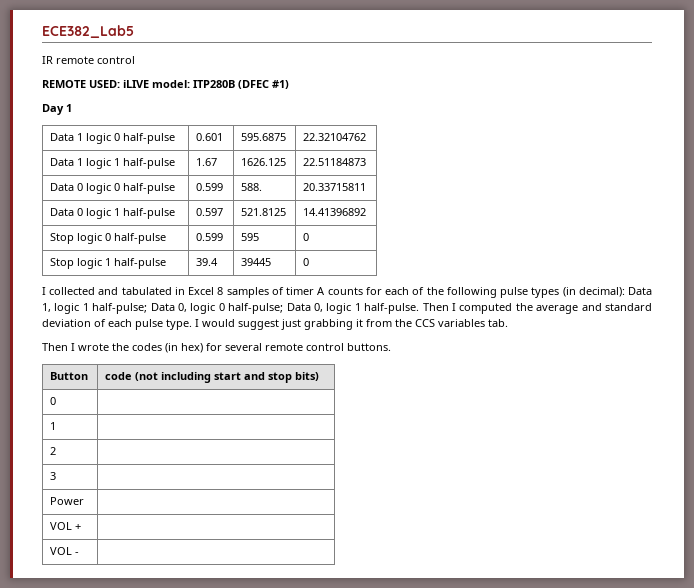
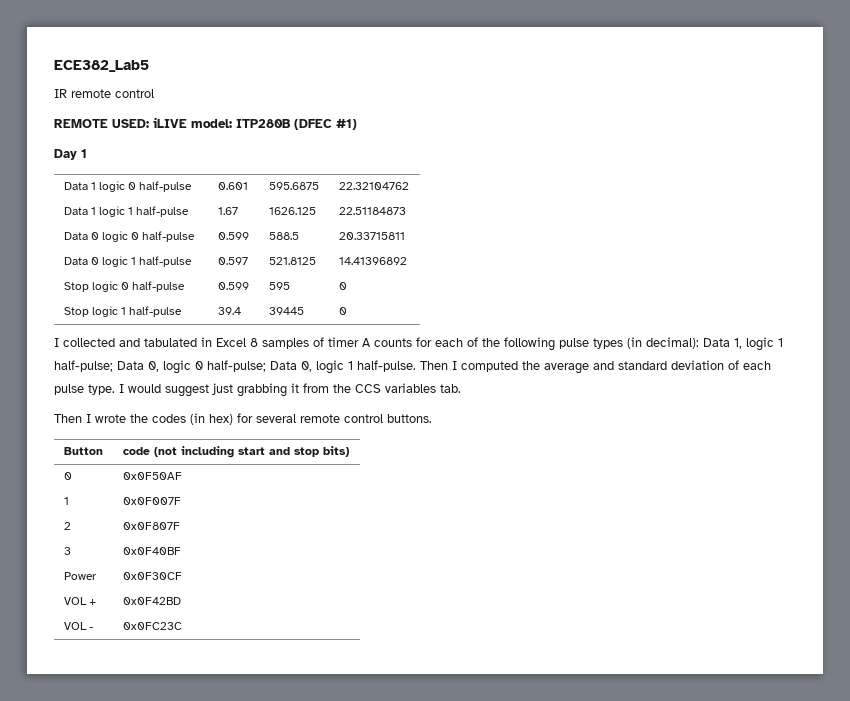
[241,183,263,191] 588. -> [268,232,299,240] 588.5
(57, 401) none -> [122,472,182,480] 0x0F50AF
(57, 426) none -> [122,497,181,505] 0x0F007F
(57, 451) none -> [122,522,180,530] 0x0F807F
(57, 476) none -> [122,547,181,555] 0x0F40BF
(85, 501) none -> [122,572,182,580] 0x0F30CF
(82, 527) none -> [122,597,181,605] 0x0F42BD
(80, 553) none -> [122,622,182,630] 0x0FC23C

